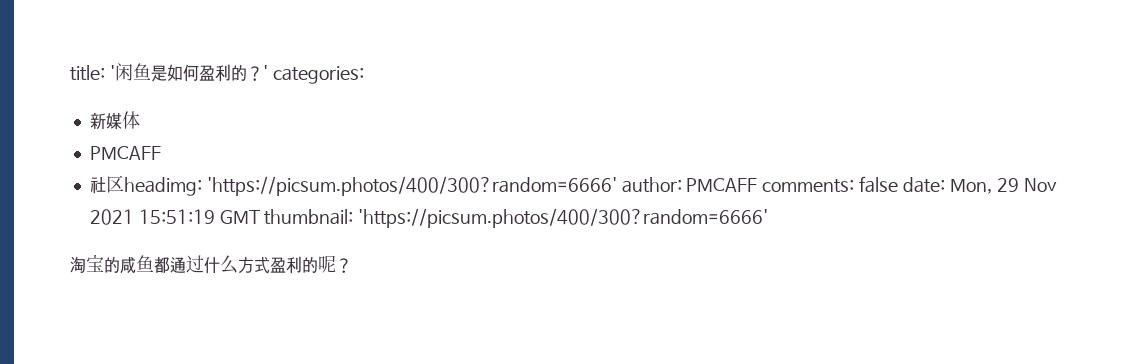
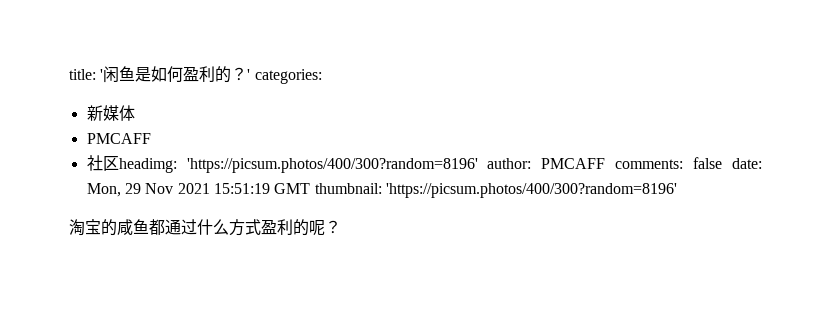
[206,176,617,196] 'https://picsum.photos/400/300?random=6666' -> [186,158,478,173] 'https://picsum.photos/400/300?random=8196'
[358,208,769,228] 'https://picsum.photos/400/300?random=6666' -> [385,183,677,198] 'https://picsum.photos/400/300?random=8196'

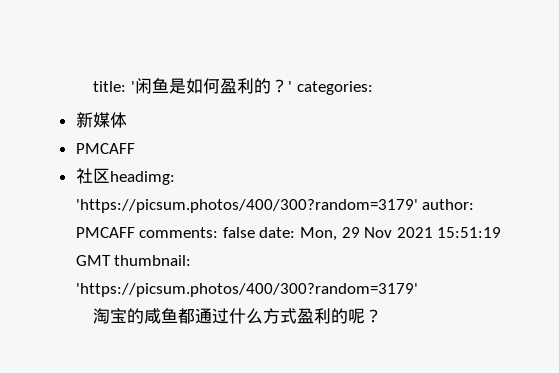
[186,158,478,173] 'https://picsum.photos/400/300?random=8196' -> [75,199,418,213] 'https://picsum.photos/400/300?random=3179'
[385,183,677,198] 'https://picsum.photos/400/300?random=8196' -> [75,283,418,297] 'https://picsum.photos/400/300?random=3179'

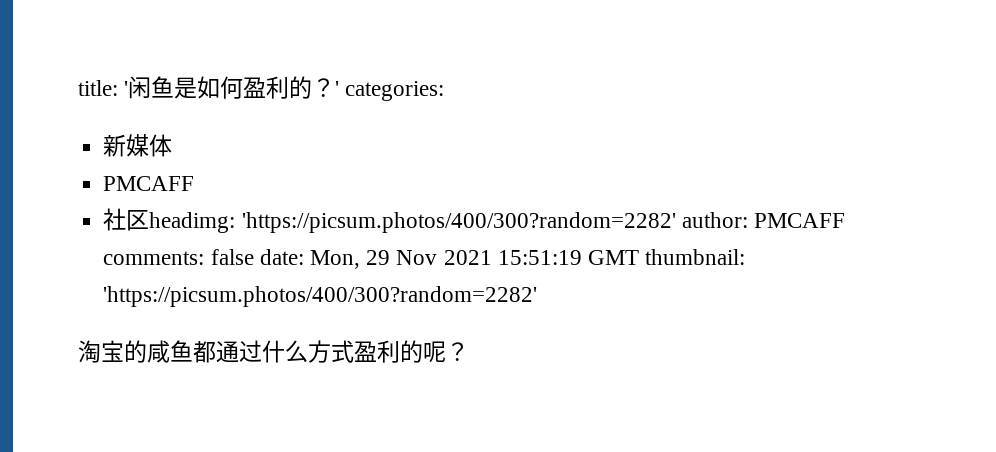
[75,199,418,213] 'https://picsum.photos/400/300?random=3179' -> [241,212,676,233] 'https://picsum.photos/400/300?random=2282'
[75,283,418,297] 'https://picsum.photos/400/300?random=3179' -> [103,286,538,307] 'https://picsum.photos/400/300?random=2282'

